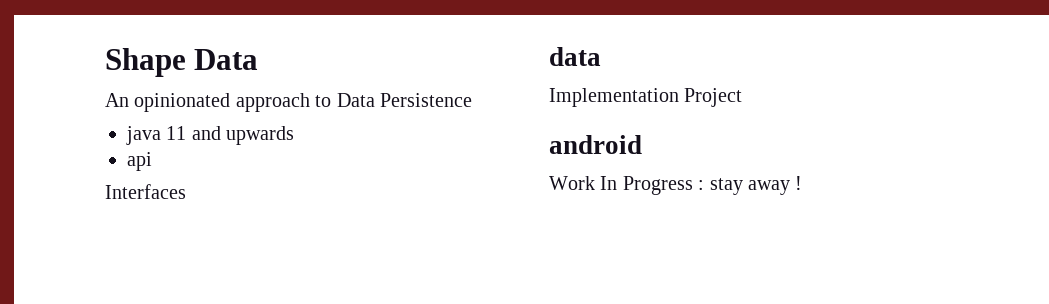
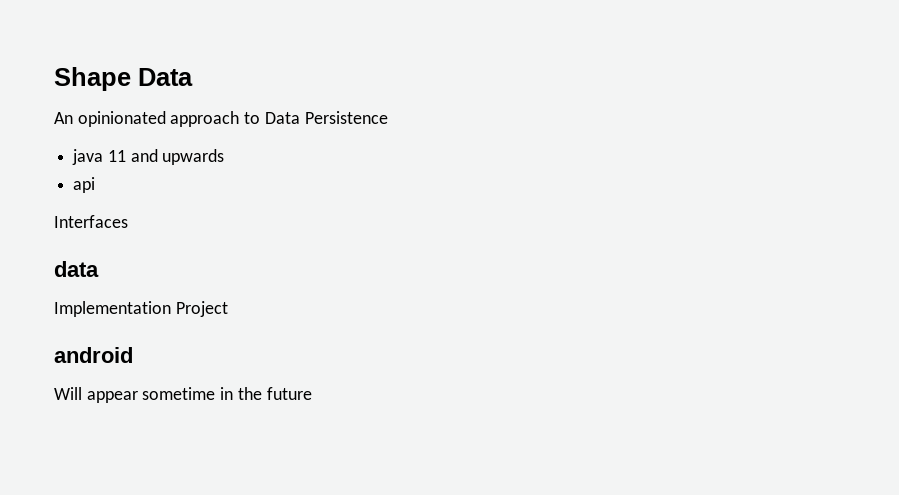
[549,176,803,195] Work In Progress : stay away ! -> [54,387,312,403] Will appear sometime in the future

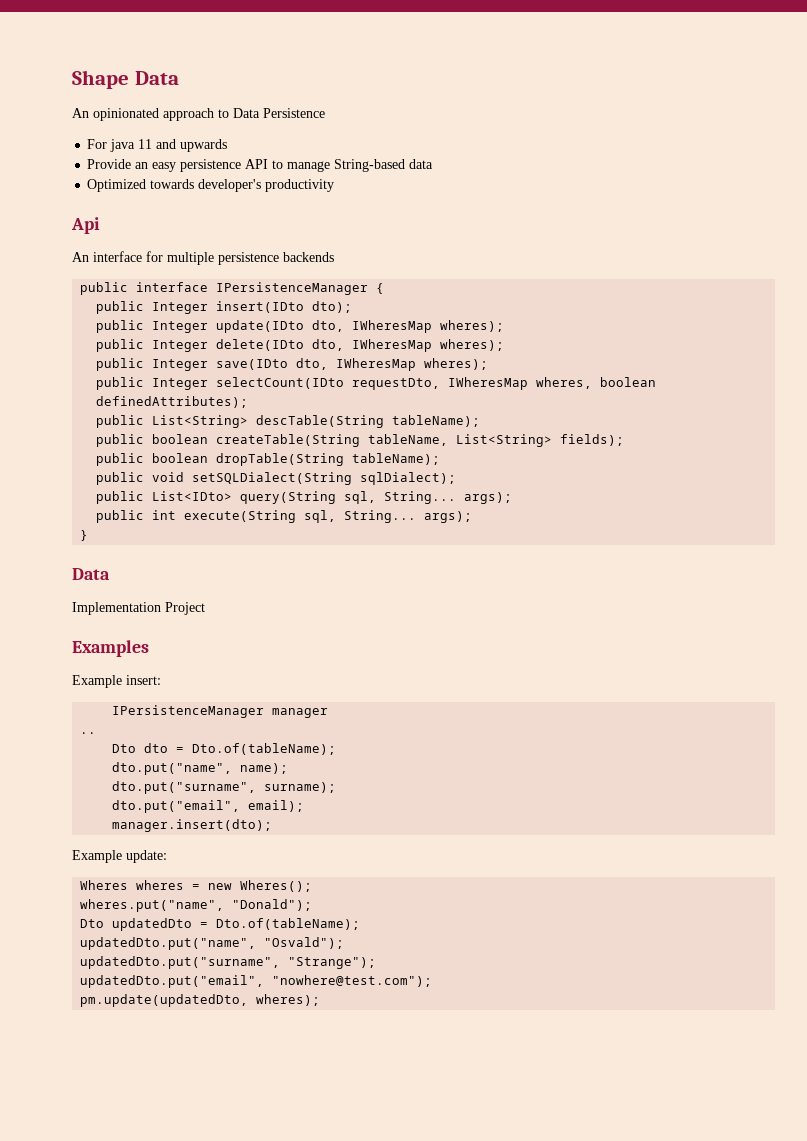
(388, 117) none -> [87,139,108,149] For
[73,177,96,193] [54,215,128,228] [54,261,99,277] [54,301,228,317] [54,347,133,363] [54,387,312,403] api // Interfaces // data // Implementation Project // android // Will appear sometime in the future -> [87,159,434,172] [87,179,335,192] [71,217,100,234] [72,251,334,265] [80,282,385,295] [96,301,353,314] [96,320,505,333] [96,339,505,352] [96,358,489,371] [96,377,657,390] [96,396,249,408] [96,415,481,428] [96,434,625,447] [96,453,441,466] [96,472,457,485] [96,491,513,504] [96,510,473,523] [80,530,89,541] [72,568,110,580] [72,602,205,615] [72,640,149,657] [72,675,161,688] [112,705,329,718] [80,732,97,734] [112,743,337,755] [112,762,289,775] [112,781,337,794] [112,800,305,813] [112,819,273,832] [72,850,167,863] [80,880,313,892] [80,899,313,912] [80,918,361,931] [80,937,345,950] [80,956,377,969] [80,975,433,988] [80,994,321,1007] Provide an easy persistence API to manage String-based data // Optimized towards developer's productivity // Api // An interface for multiple persistence backends // public interface IPersistenceManager { // public Integer insert(IDto dto); // public Integer update(IDto dto, IWheresMap wheres); // public Integer delete(IDto dto, IWheresMap wheres); // public Integer save(IDto dto, IWheresMap wheres); // public Integer selectCount(IDto requestDto, IWheresMap wheres, boolean definedAttributes); // public List<String> descTable(String tableName); // public boolean createTable(String tableName, List<String> fields); // public boolean dropTable(String tableName); // public void setSQLDialect(String sqlDialect); // public List<IDto> query(String sql, String... args); // public int execute(String sql, String... args); // } // Data // Implementation Project // Examples // Example insert: // IPersistenceManager manager // .. // Dto dto = Dto.of(tableName); // dto.put("name", name); // dto.put("surname", surname); // dto.put("email", email); // manager.insert(dto); // Example update: // Wheres wheres = new Wheres(); // wheres.put("name", "Donald"); // Dto updatedDto = Dto.of(tableName); // updatedDto.put("name", "Osvald"); // updatedDto.put("surname", "Strange"); // updatedDto.put("email", "nowhere@test.com"); // pm.update(updatedDto, wheres);

